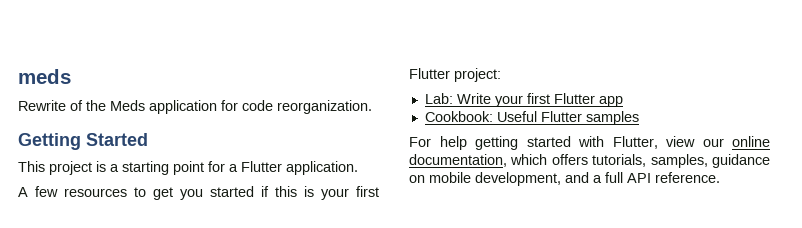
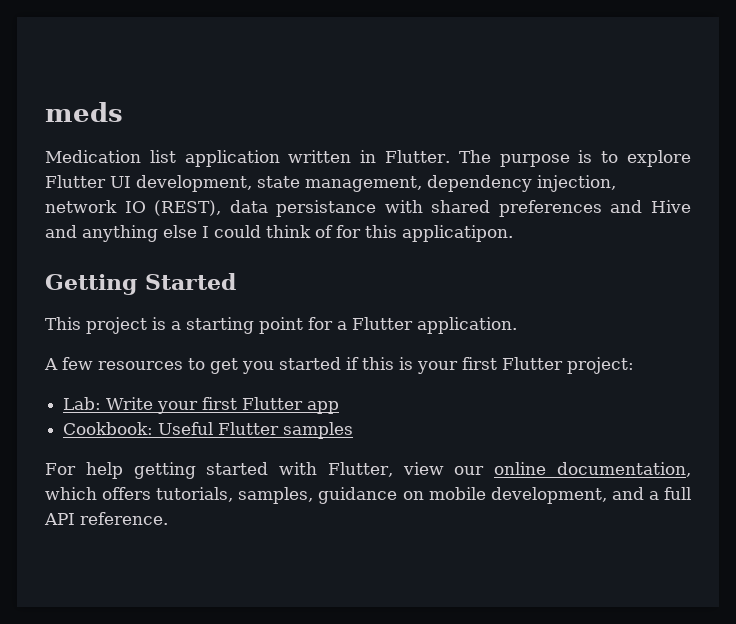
[18,100,372,114] Rewrite of the Meds application for code reorganization. -> [45,150,691,167] [45,175,616,192] [45,200,691,217] [45,225,513,242] Medication list application written in Flutter. The purpose is to explore Flutter UI development, state management, dependency injection, network IO (REST), data persistance with shared preferences and Hive and anything else I could think of for this applicatipon.

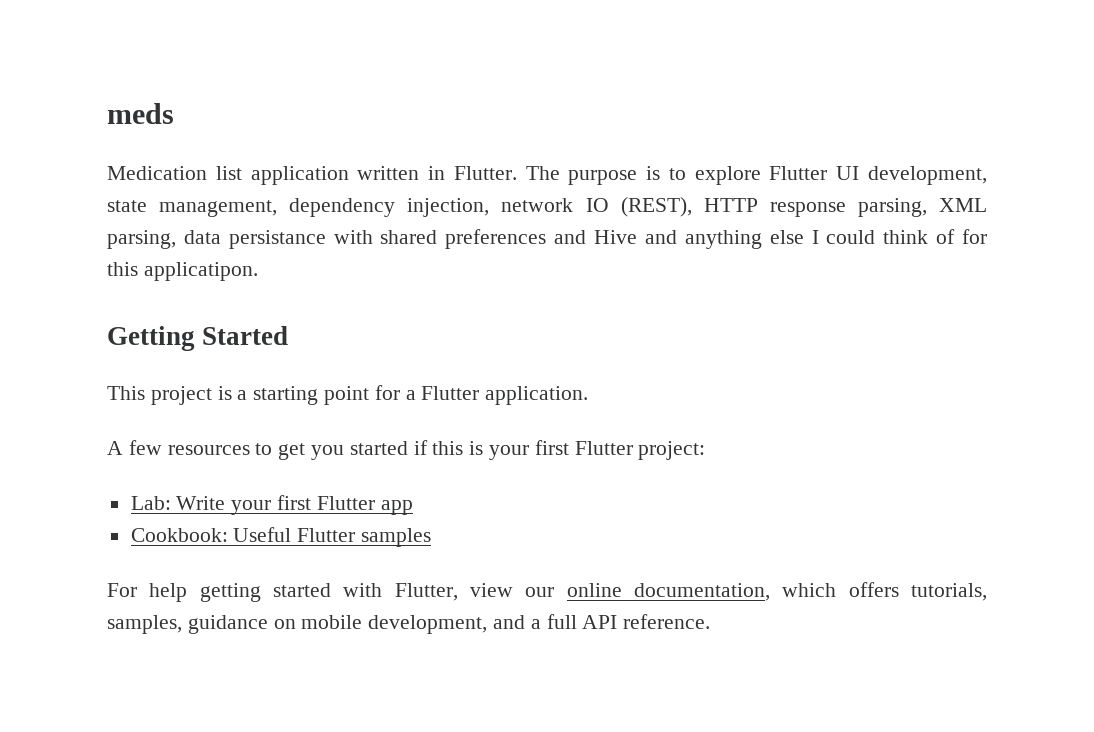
(222, 208) none -> [703,198,988,217] [107,230,176,249] HTTP response parsing, XML parsing,

